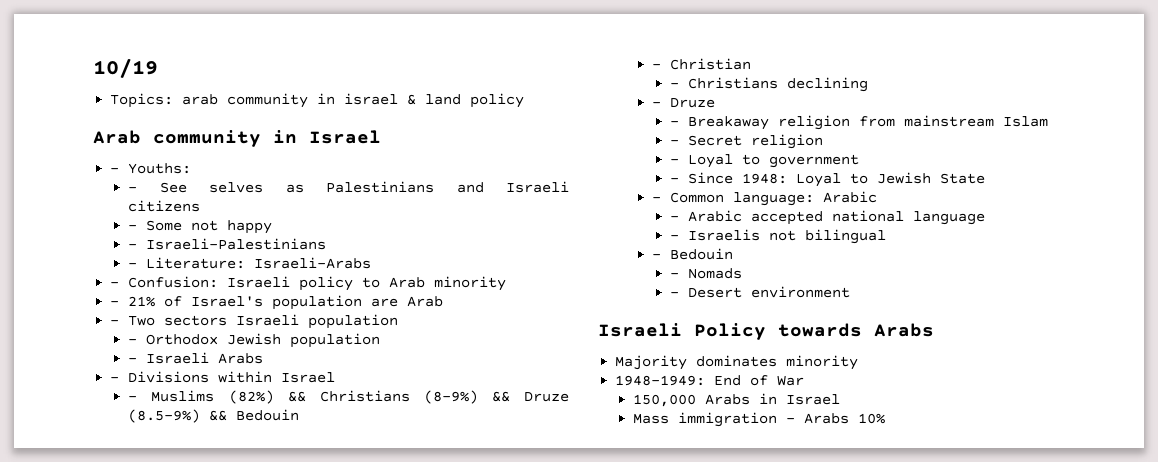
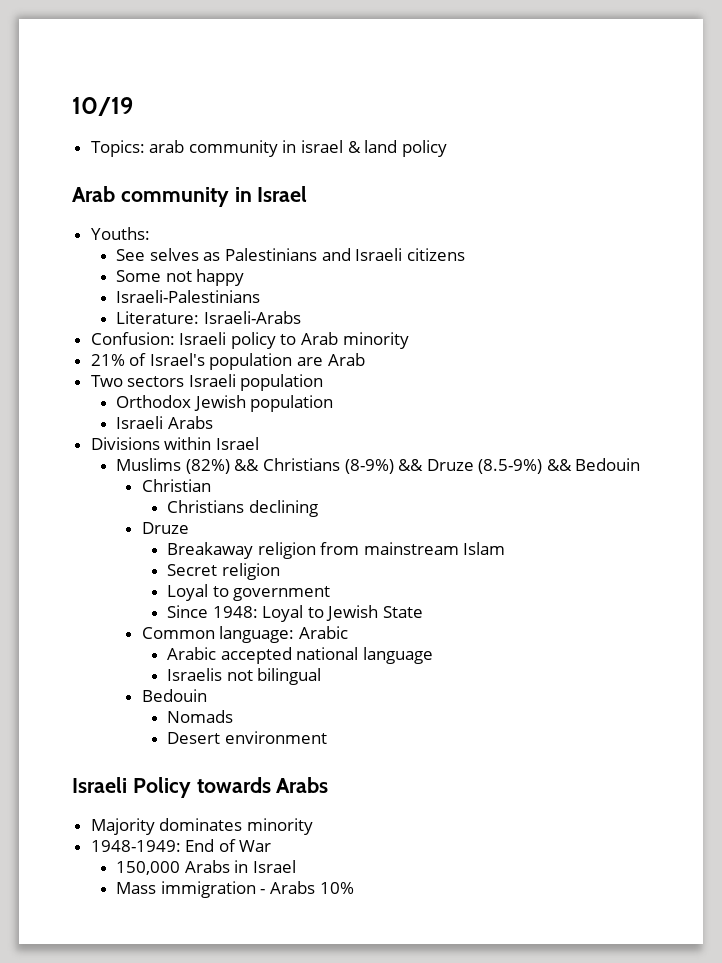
[110,168,120,173] - -> (308, 194) none
[128,187,138,192] - -> (150, 233) none
[128,225,138,230] - -> (465, 254) none
[128,244,138,249] - -> (245, 277) none
[128,263,138,268] - -> (261, 296) none
[110,282,120,287] - -> (301, 317) none
[110,301,120,306] - -> (409, 340) none
[110,320,120,325] - -> (365, 359) none
[128,339,138,344] - -> (324, 382) none
[128,358,138,363] - -> (334, 403) none
[110,377,120,382] - -> (213, 422) none
[128,396,138,401] - -> (259, 443) none
[651,64,661,69] - -> (641, 464) none
[669,83,679,88] - -> (211, 485) none
[651,102,661,107] - -> (318, 508) none
[669,121,679,126] - -> (189, 528) none
[669,140,679,145] - -> (506, 548) none
[669,159,679,164] - -> (280, 571) none
[669,178,679,183] - -> (331, 593) none
[651,197,661,202] - -> (424, 612) none
[669,216,679,221] - -> (348, 632) none
[669,235,679,240] - -> (433, 655) none
[651,248,733,260] [669,273,679,278] - Bedouin // - -> [141,689,207,702] Bedouin //
[669,292,679,297] - -> (234, 716) none

